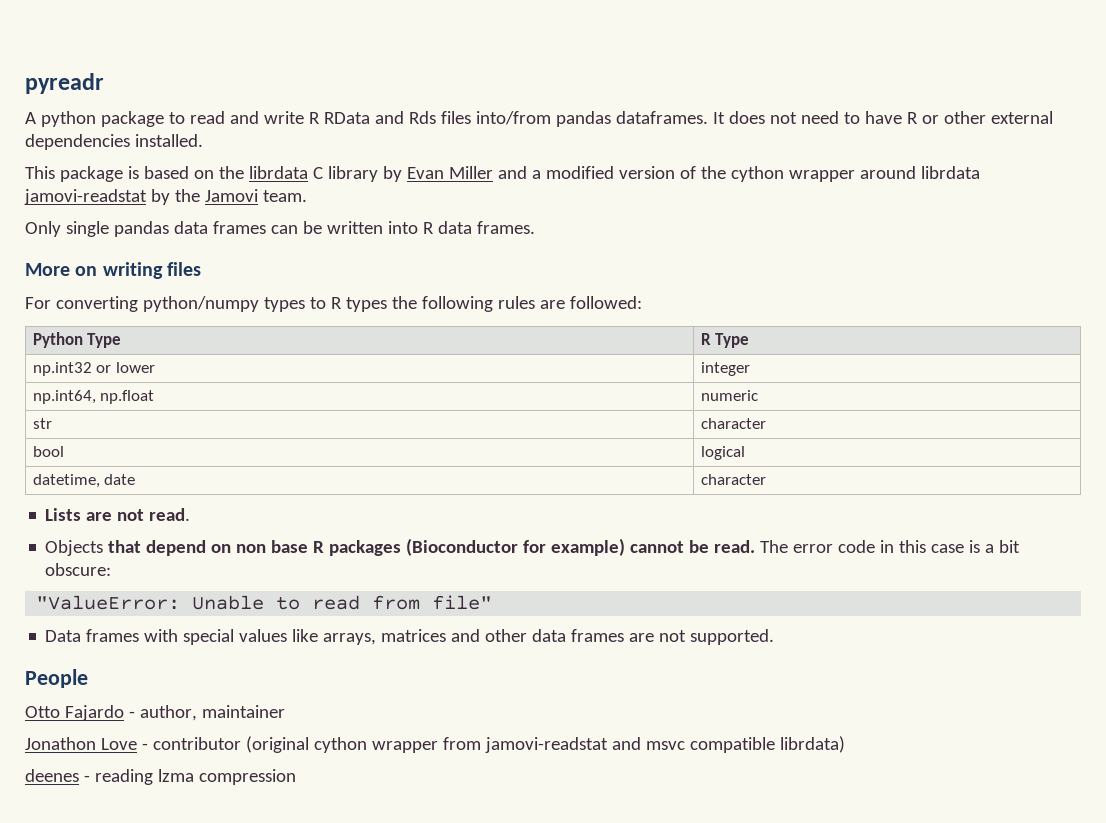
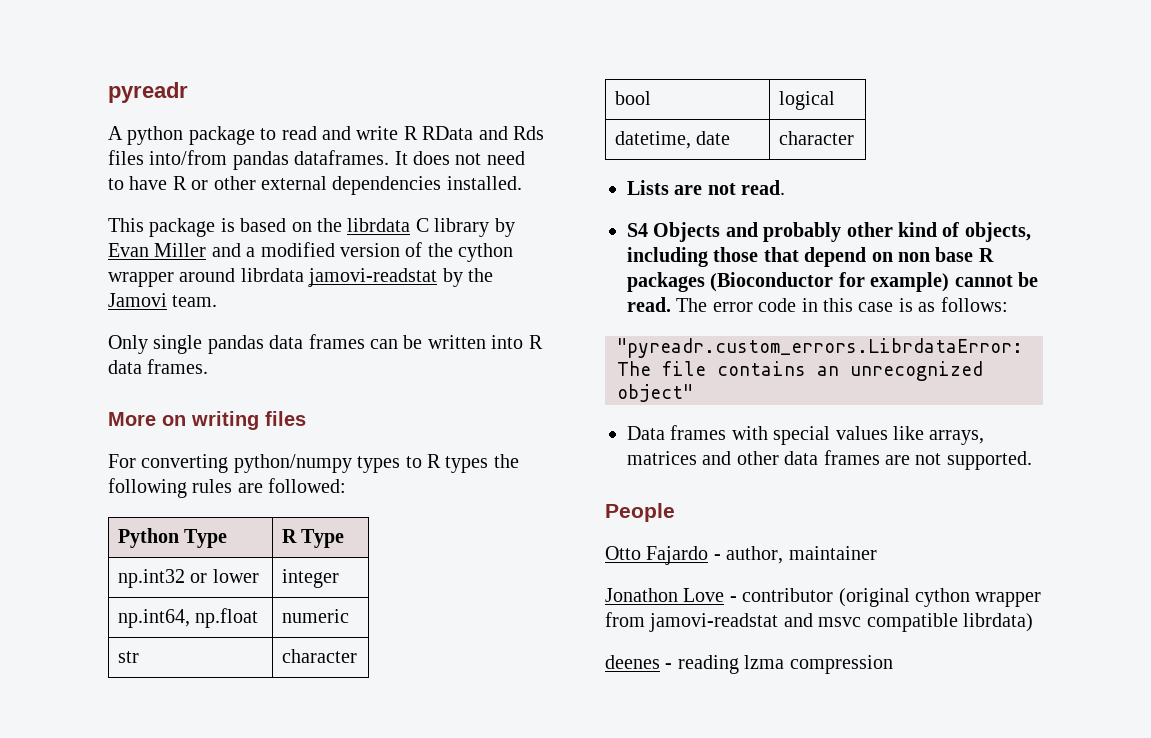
[45,540,104,556] Objects -> [627,222,1031,242] [627,247,759,267] S4 Objects and probably other kind of objects, including those
[985,540,1021,553] [45,563,112,576] [36,595,493,610] a bit obscure: // "ValueError: Unable to read from file" -> [918,297,1008,312] [617,338,1023,358] [617,361,983,381] [617,384,693,402] as follows: // "pyreadr.custom_errors.LibrdataError: The file contains an unrecognized object"

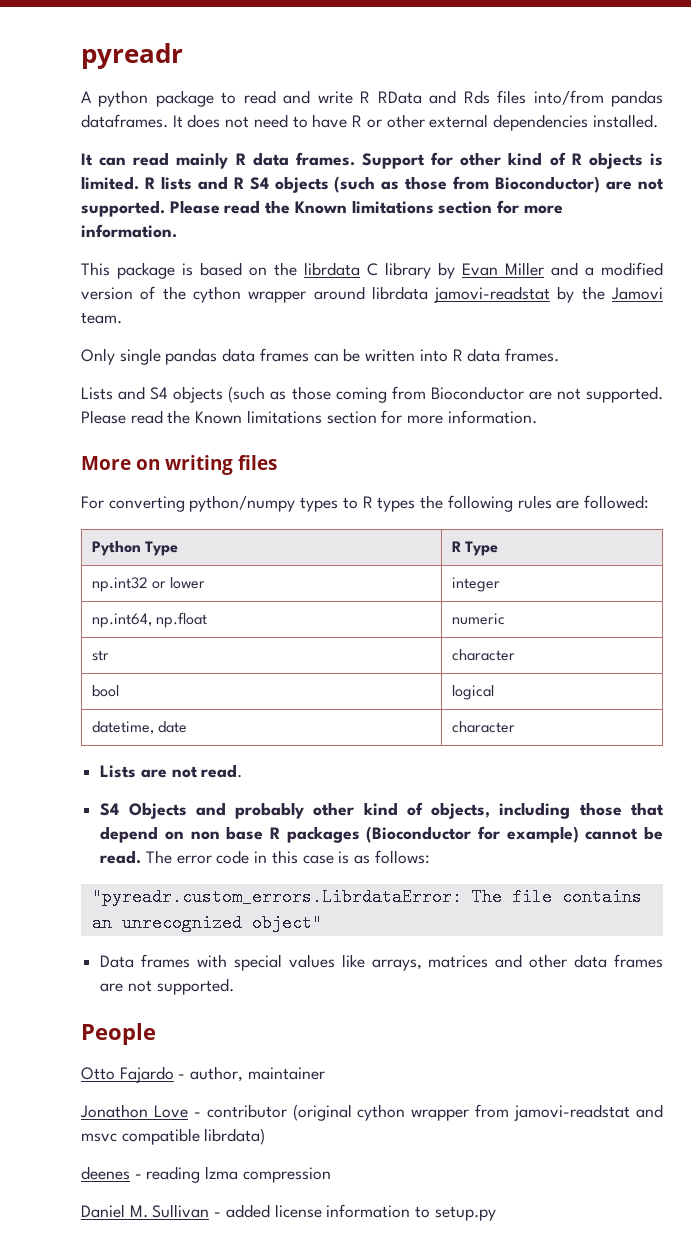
(522, 183) none -> [81,152,664,169] [81,176,664,193] [81,200,563,217] [81,224,177,238] // It can read mainly R data frames. Support for other kind of R objects is limited. R lists and R S4 objects (such as those from Bioconductor) are not supported. Please read the Known limitations section for more information.
(209, 366) none -> [81,386,663,403] [81,410,537,424] // Lists and S4 objects (such as those coming from Bioconductor are not supported. Please read the Known limitations section for more information.
(893, 664) none -> [81,1204,496,1221] // Daniel M. Sullivan - added license information to setup.py

